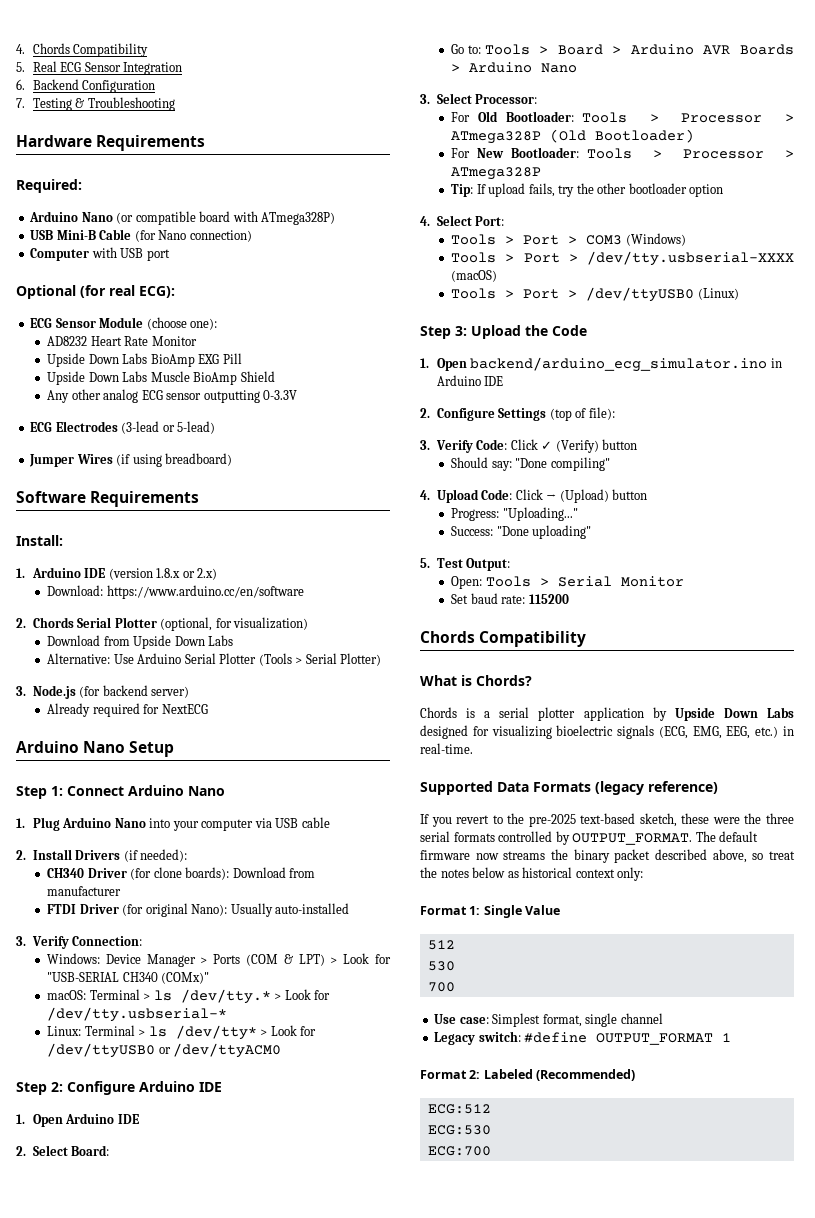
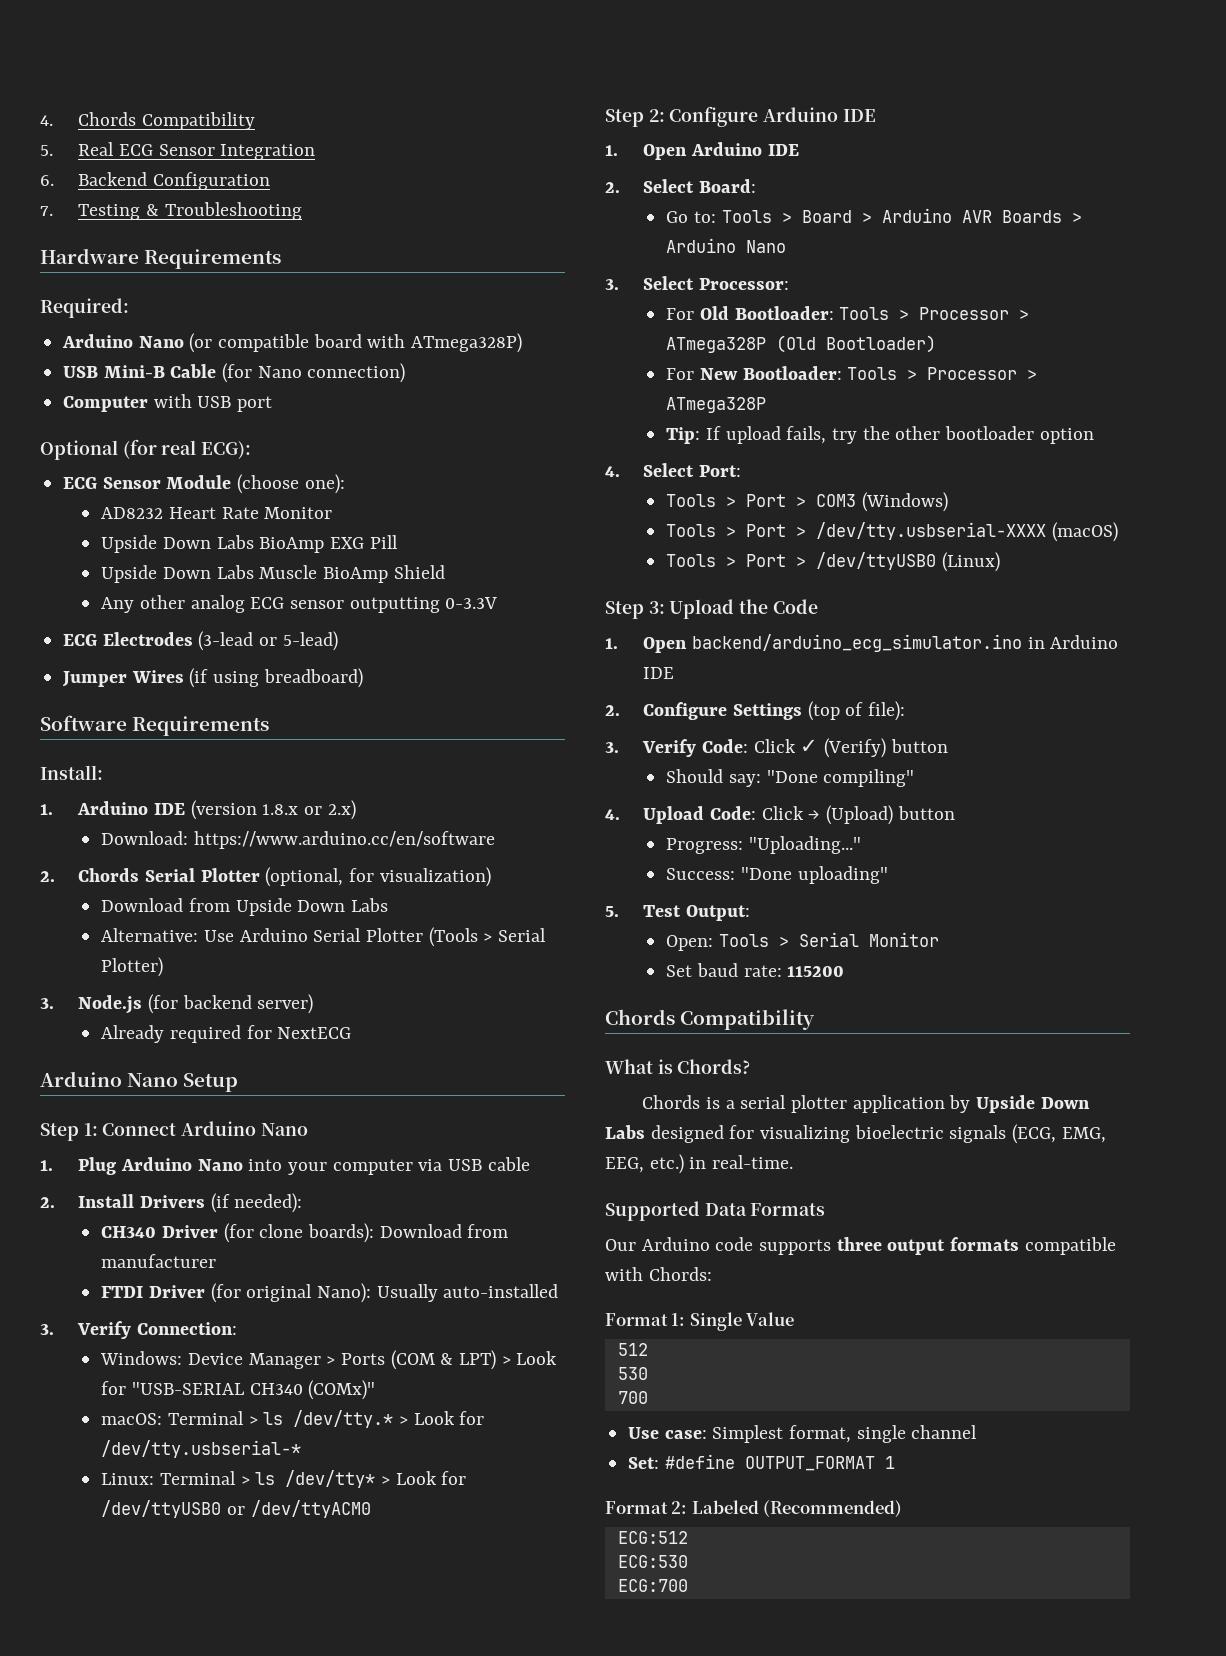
[595,781,718,795] [420,813,794,827] [420,831,759,845] [420,849,795,863] [420,867,644,881] (legacy reference) // If you revert to the pre-2025 text-based sketch, these were the three serial formats controlled by OUTPUT_FORMAT. The default firmware now streams the binary packet described above, so treat the notes below as historical context only: -> [605,1237,1116,1255] [605,1267,712,1281] // Our Arduino code supports three output formats compatible with Chords:
[434,1031,521,1045] Legacy switch: -> [628,1457,660,1469] Set:

